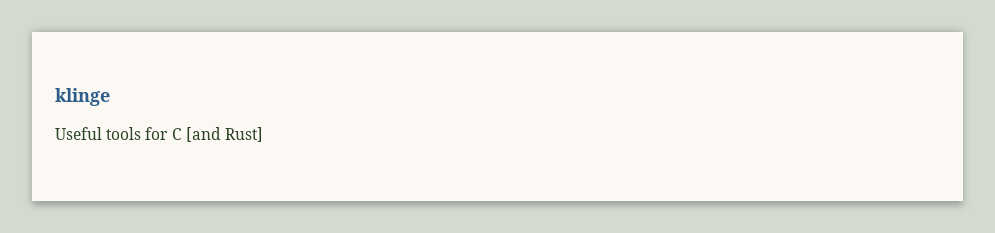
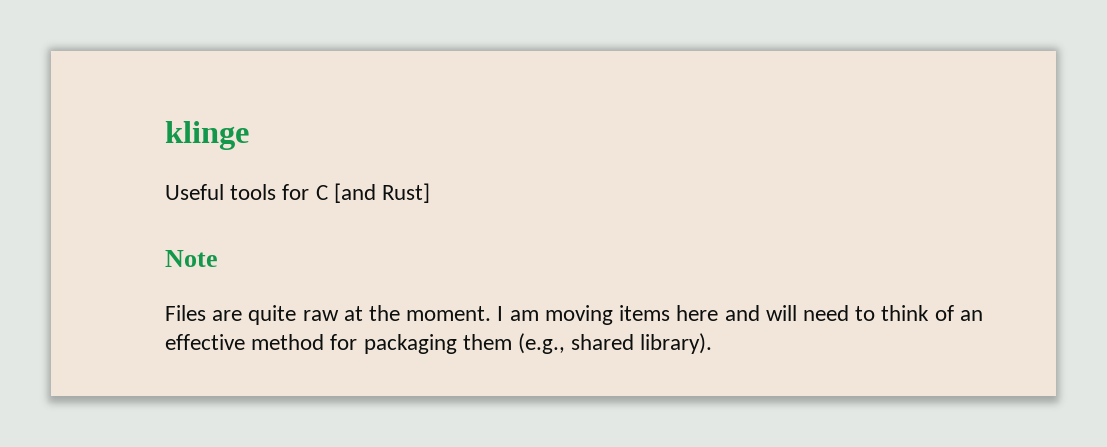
(263, 134) none -> [165,250,218,267] [165,305,983,325] [165,333,713,354] // Note // Files are quite raw at the moment. I am moving items here and will need to think of an effective method for packaging them (e.g., shared library).

